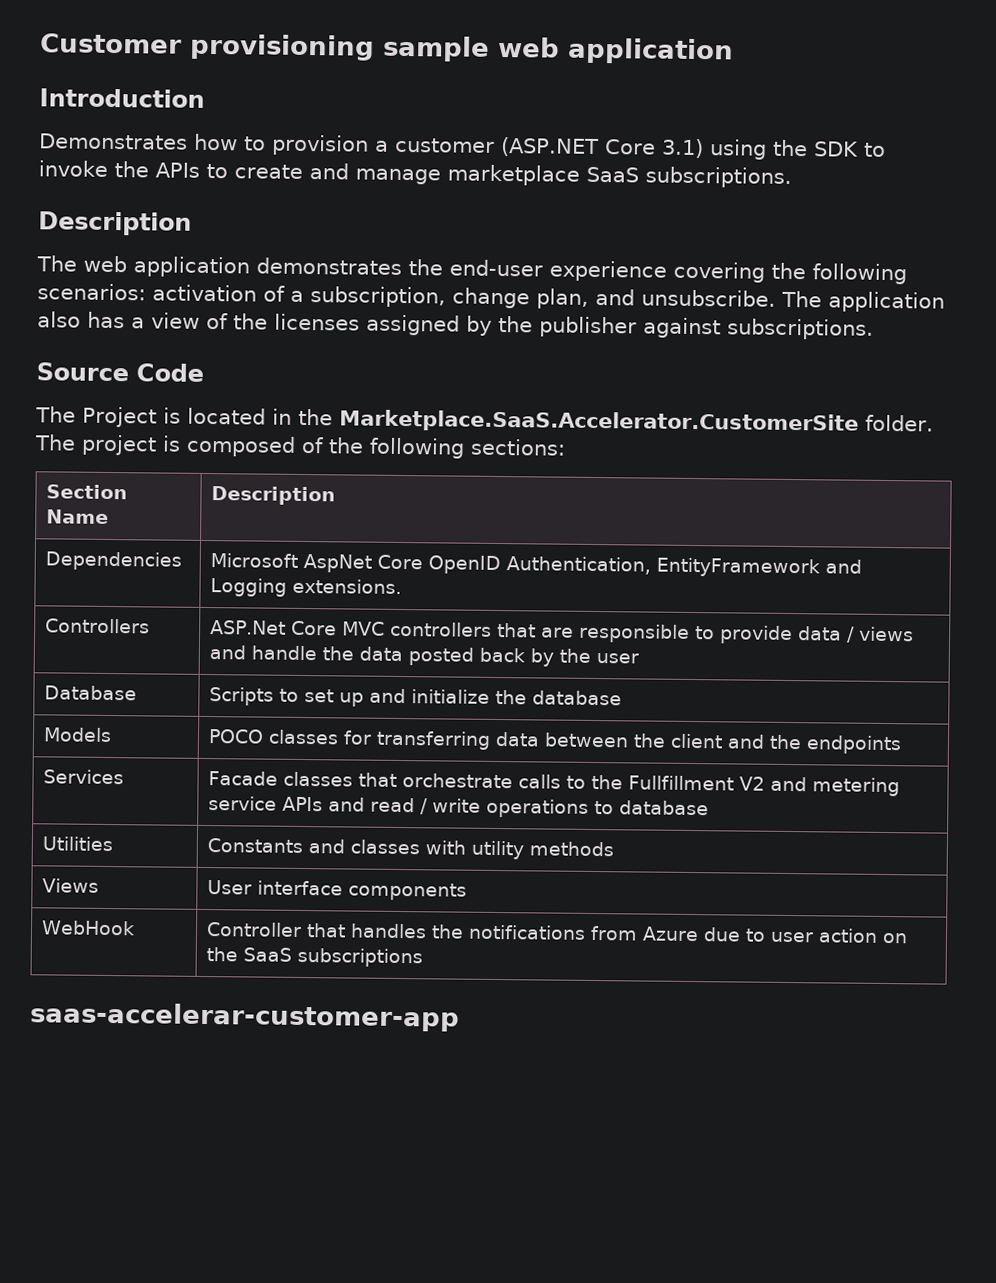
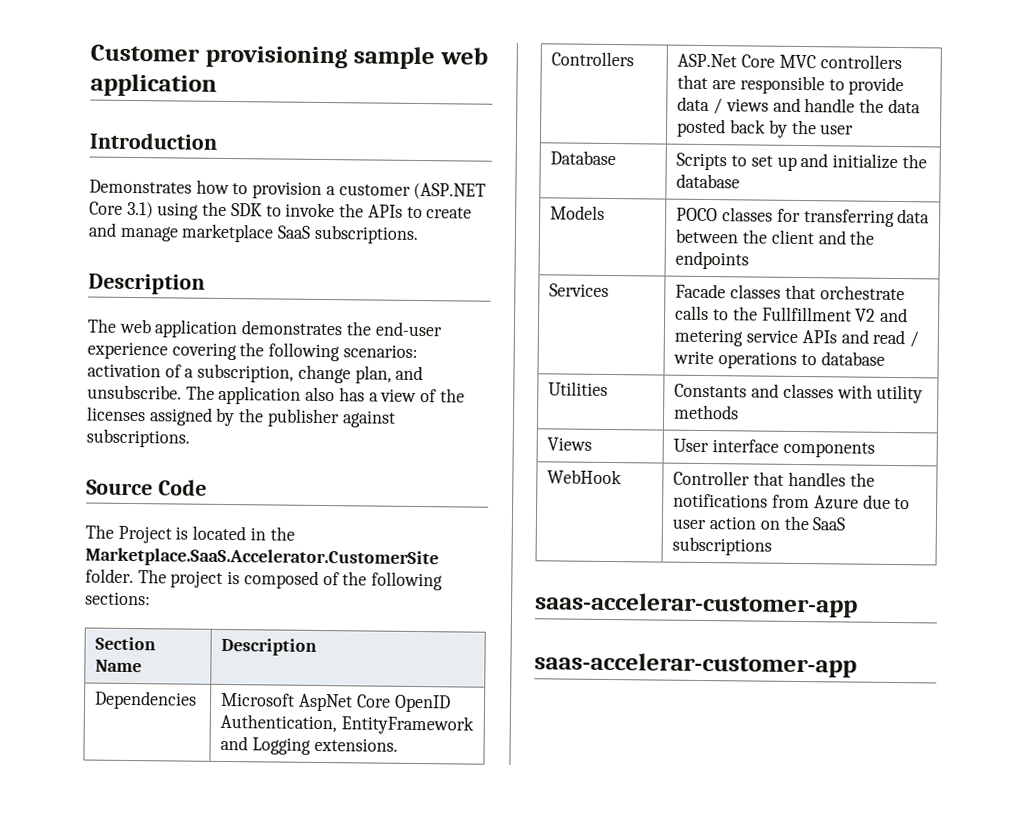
(460, 1017) none -> [534,652,857,678] // saas-accelerar-customer-app

